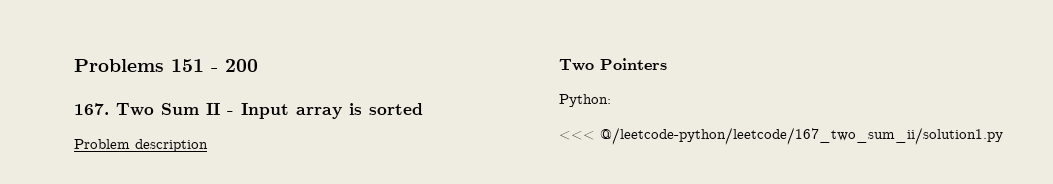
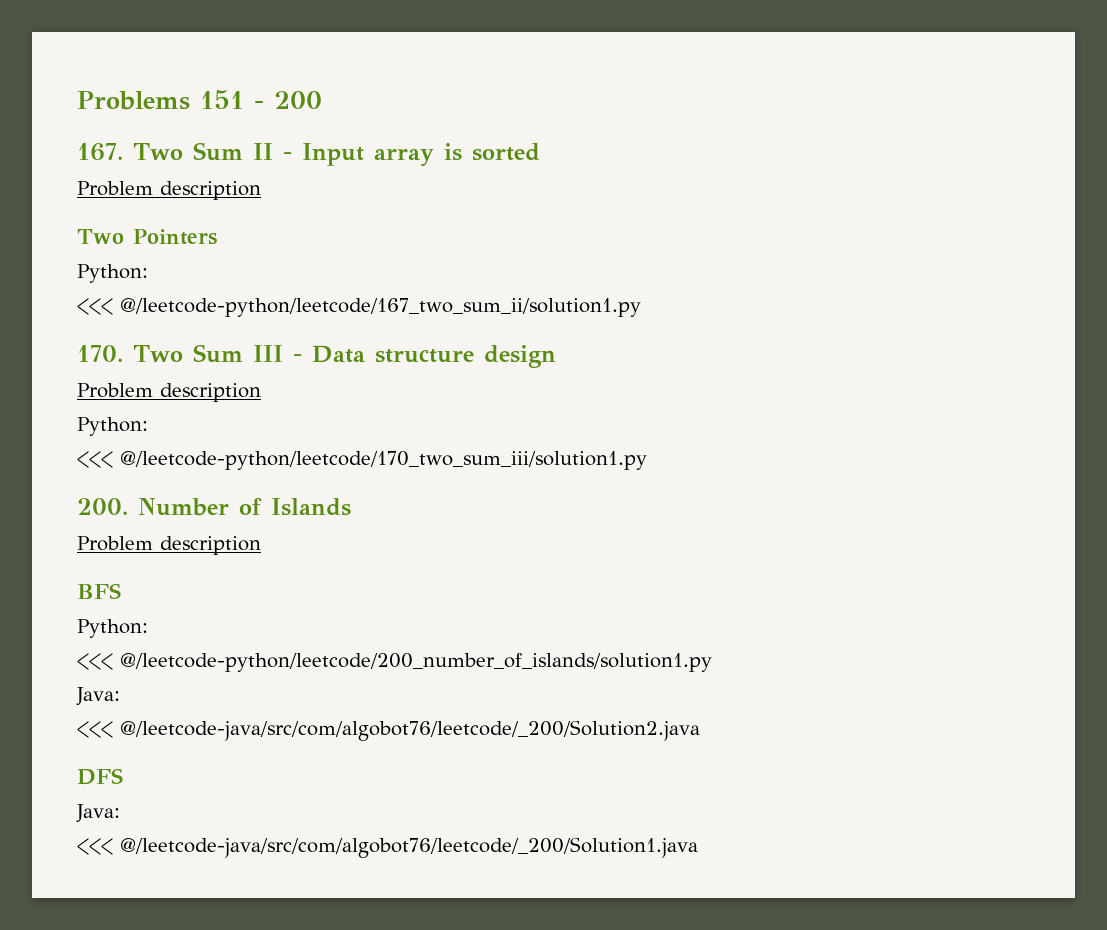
(1003, 136) none -> [77,344,556,368] [77,383,261,402] [77,417,148,436] [77,451,647,470] [77,498,351,516] [77,536,261,555] [77,583,121,599] [77,619,148,638] [77,653,712,672] [76,687,120,706] [77,720,700,741] [77,768,123,785] [76,804,120,823] [77,837,698,858] // 170. Two Sum III - Data structure design // Problem description // Python: // <<< @/leetcode-python/leetcode/170_two_sum_iii/solution1.py // 200. Number of Islands // Problem description // BFS // Python: // <<< @/leetcode-python/leetcode/200_number_of_islands/solution1.py // Java: // <<< @/leetcode-java/src/com/algobot76/leetcode/_200/Solution2.java // DFS // Java: // <<< @/leetcode-java/src/com/algobot76/leetcode/_200/Solution1.java

